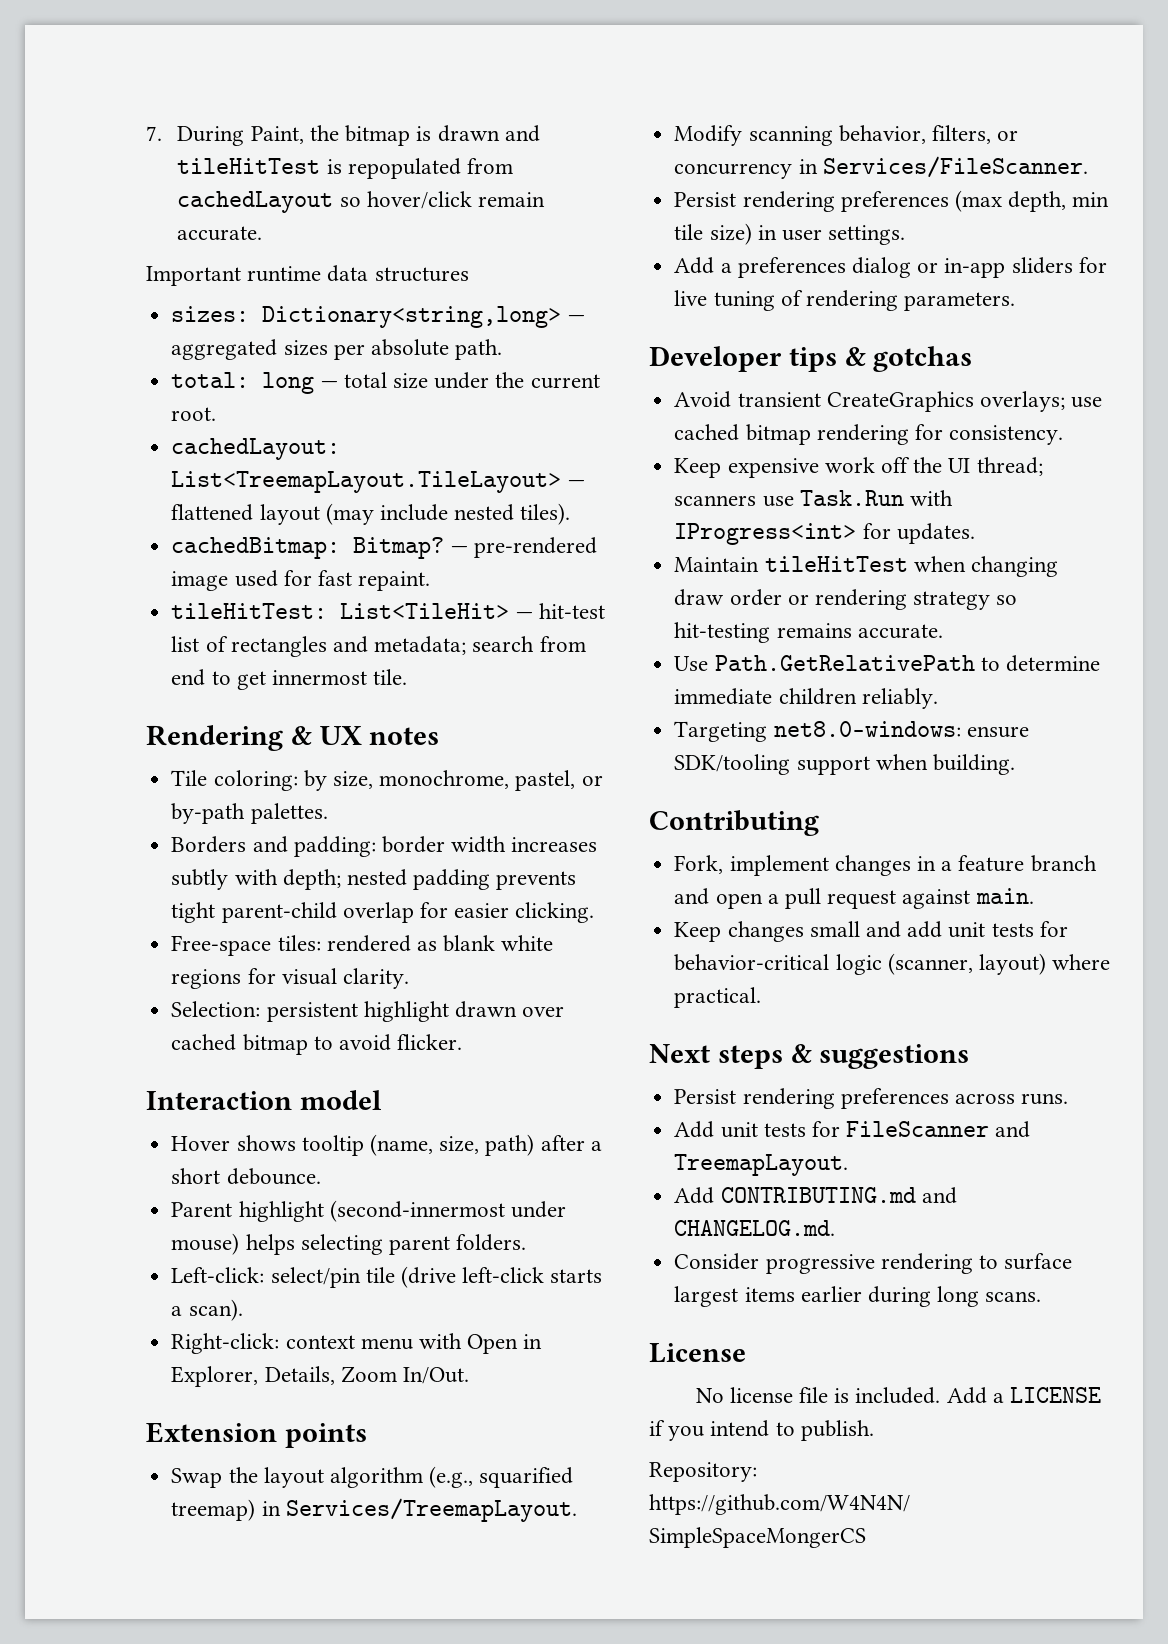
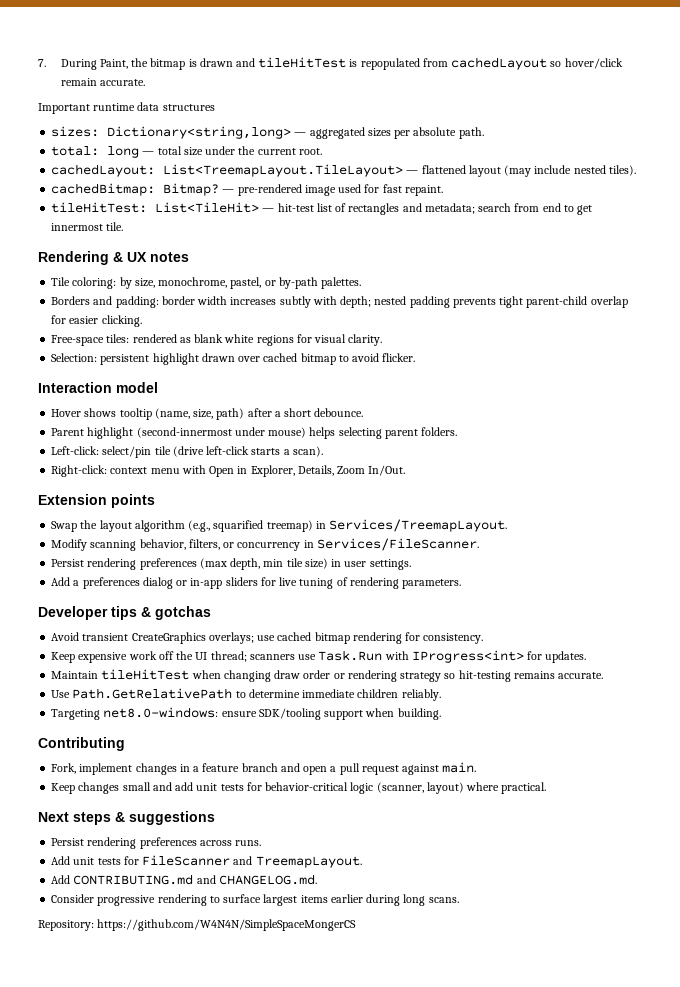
[649,1343,746,1363] [695,1387,1102,1404] [649,1420,874,1441] // License // No license file is included. Add a LICENSE if you intend to publish. -> (459, 900) none

